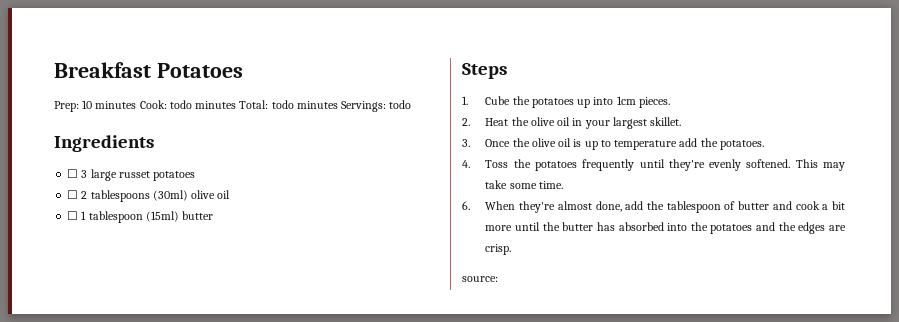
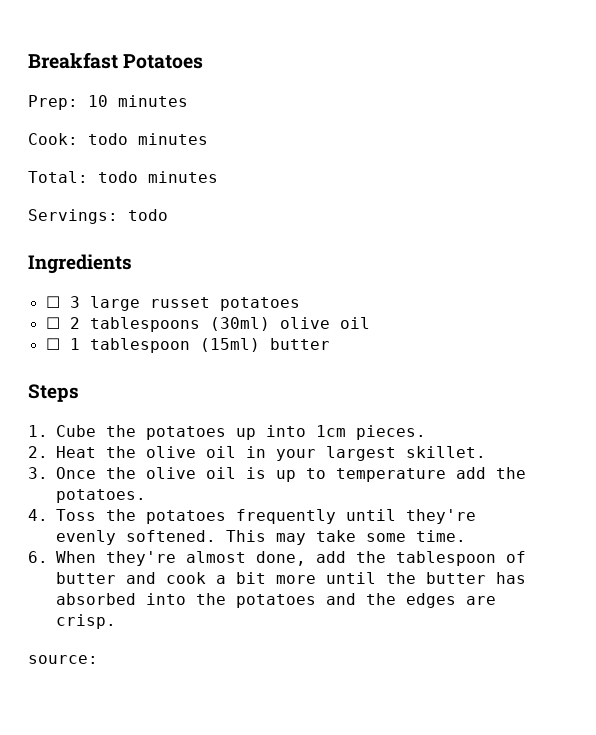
(137, 105) none -> (188, 101) //
(237, 105) none -> (208, 139) //
(338, 105) none -> (218, 177) //

